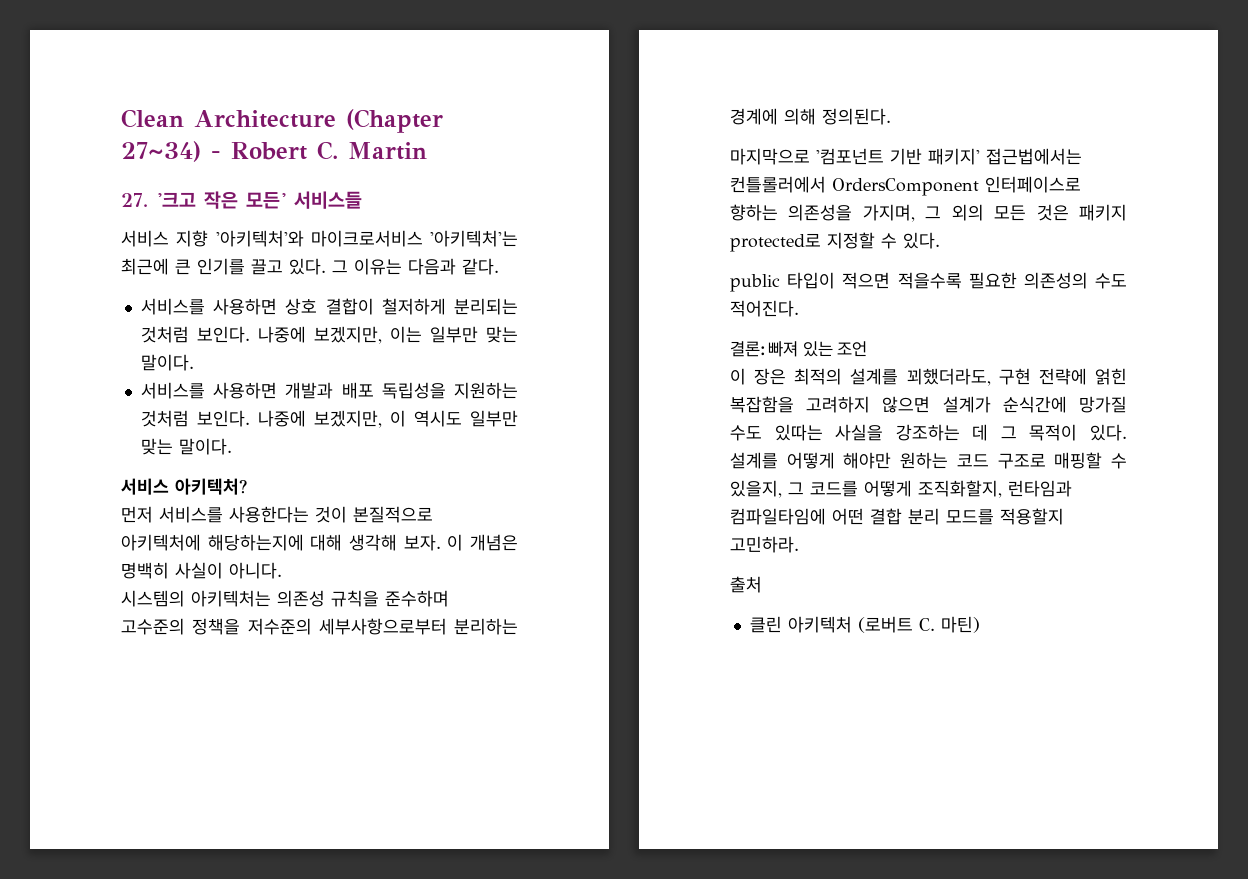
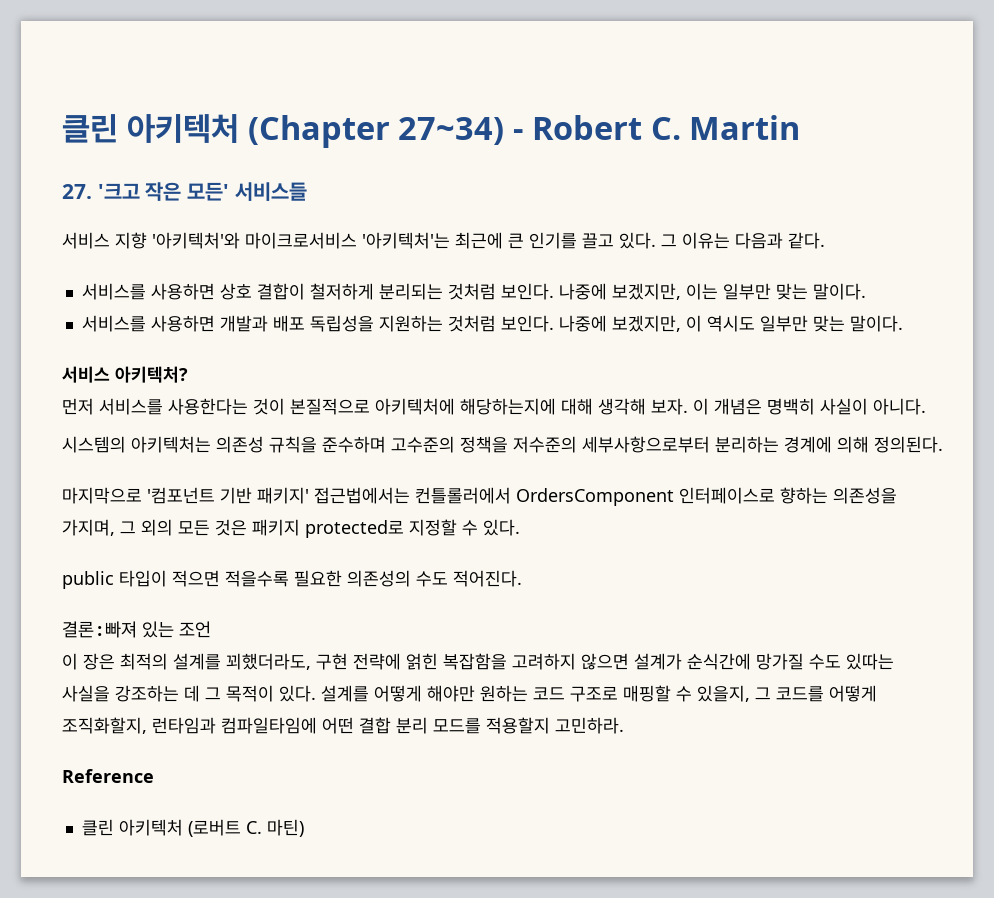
[121,109,336,128] Clean Architecture -> [62,114,239,143] 클린 아키텍처
[730,576,762,593] 출처 -> [62,769,154,783] Reference

